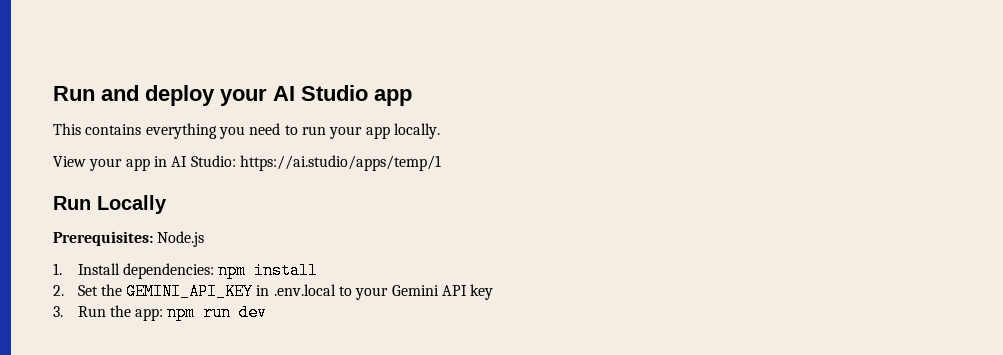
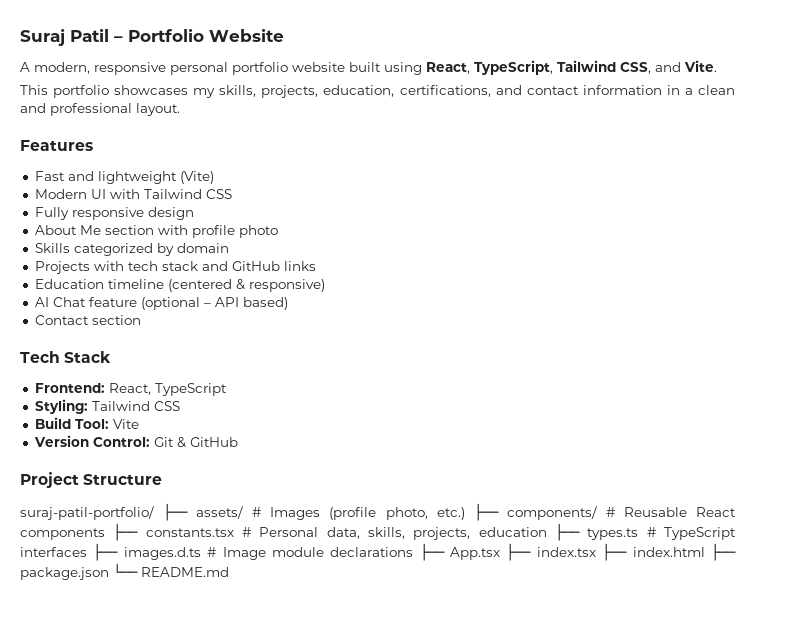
[53,85,412,106] [53,123,440,139] [53,155,441,171] [53,195,167,214] [53,231,205,247] [53,262,319,279] [53,283,494,300] [53,304,268,321] Run and deploy your AI Studio app // This contains everything you need to run your app locally. // View your app in AI Studio: https://ai.studio/apps/temp/1 // Run Locally // Prerequisites: Node.js // 1. Install dependencies: npm install // 2. Set the GEMINI_API_KEY in .env.local to your Gemini API key // 3. Run the app: npm run dev -> [20,29,284,46] [20,60,717,75] [20,85,736,98] [20,103,180,116] [20,140,93,151] [34,171,214,184] [34,189,232,199] [34,207,194,220] [34,225,278,238] [34,243,229,256] [34,261,316,274] [34,279,325,292] [34,297,288,310] [34,315,141,325] [20,351,112,363] [34,383,227,396] [34,399,180,414] [34,417,139,429] [33,435,238,448] [20,472,163,488] [20,503,737,521] [20,523,737,541] [20,543,736,561] [20,563,229,580] Suraj Patil – Portfolio Website // A modern, responsive personal portfolio website built using React, TypeScript, Tailwind CSS, and Vite. // This portfolio showcases my skills, projects, education, certifications, and contact information in a clean and professional layout. // Features // Fast and lightweight (Vite) // Modern UI with Tailwind CSS // Fully responsive design // About Me section with profile photo // Skills categorized by domain // Projects with tech stack and GitHub links // Education timeline (centered & responsive) // AI Chat feature (optional – API based) // Contact section // Tech Stack // Frontend: React, TypeScript // Styling: Tailwind CSS // Build Tool: Vite // Version Control: Git & GitHub // Project Structure // suraj-patil-portfolio/ ├── assets/ # Images (profile photo, etc.) ├── components/ # Reusable React components ├── constants.tsx # Personal data, skills, projects, education ├── types.ts # TypeScript interfaces ├── images.d.ts # Image module declarations ├── App.tsx ├── index.tsx ├── index.html ├── package.json └── README.md

